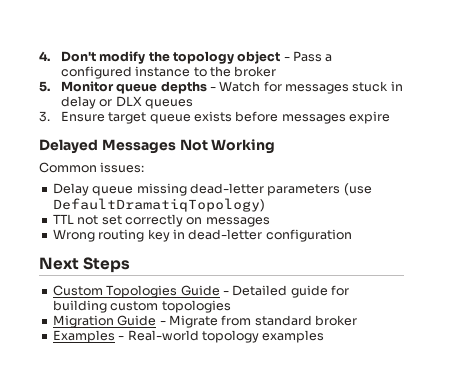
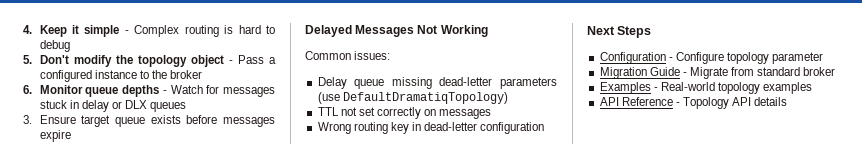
(50, 56) none -> [39,25,276,37] [39,40,70,52] [23,55,32,64] Keep it simple - Complex routing is hard to debug // 5.
[39,81,50,92] 5. -> [23,85,32,94] 6.
[52,285,349,298] [52,300,231,313] Custom Topologies Guide - Detailed guide for building custom topologies -> [599,52,824,64] Configuration - Configure topology parameter
(325, 336) none -> [599,97,788,109] // API Reference - Topology API details

